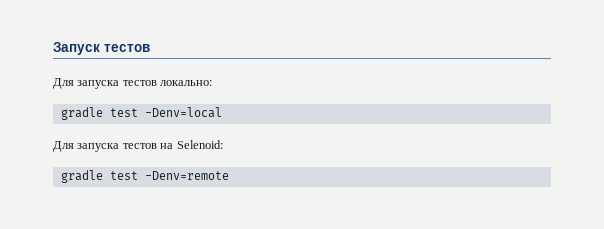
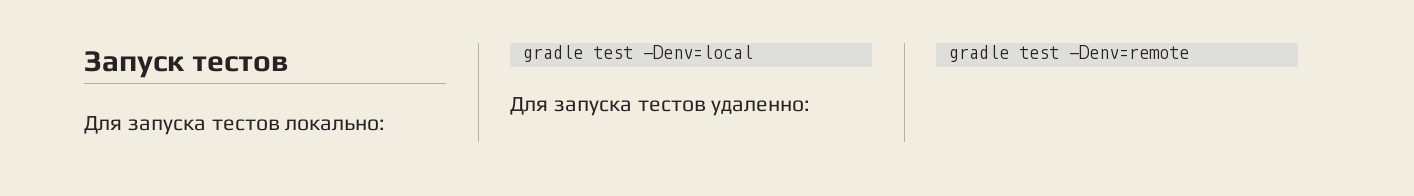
[160,140,223,149] на Selenoid: -> [711,100,811,116] удаленно:

